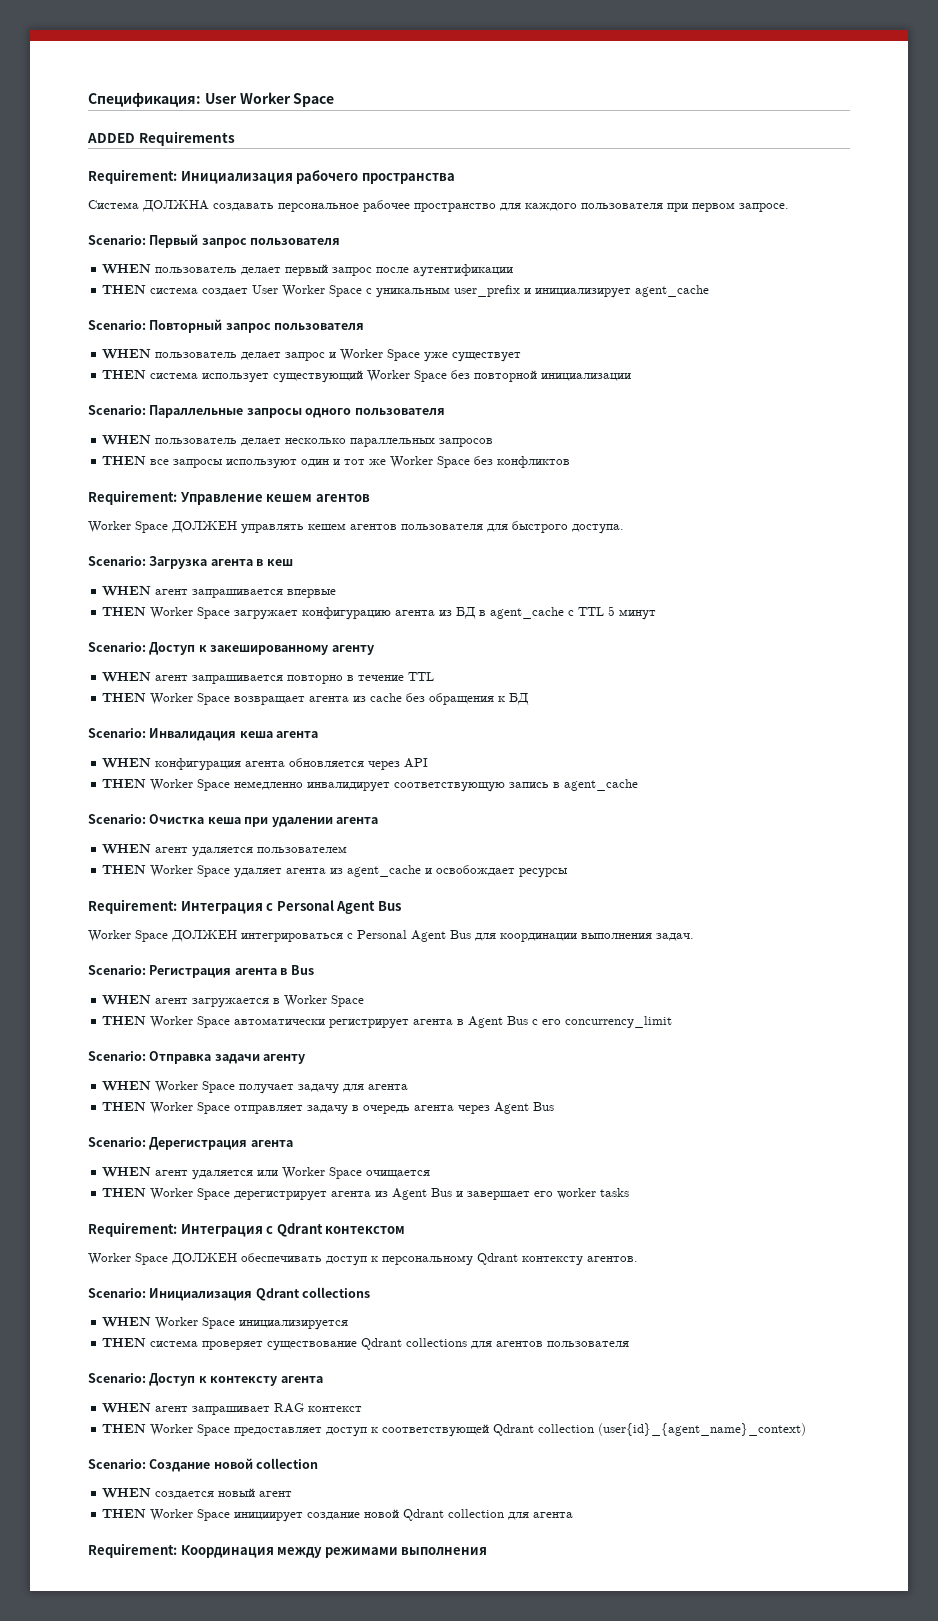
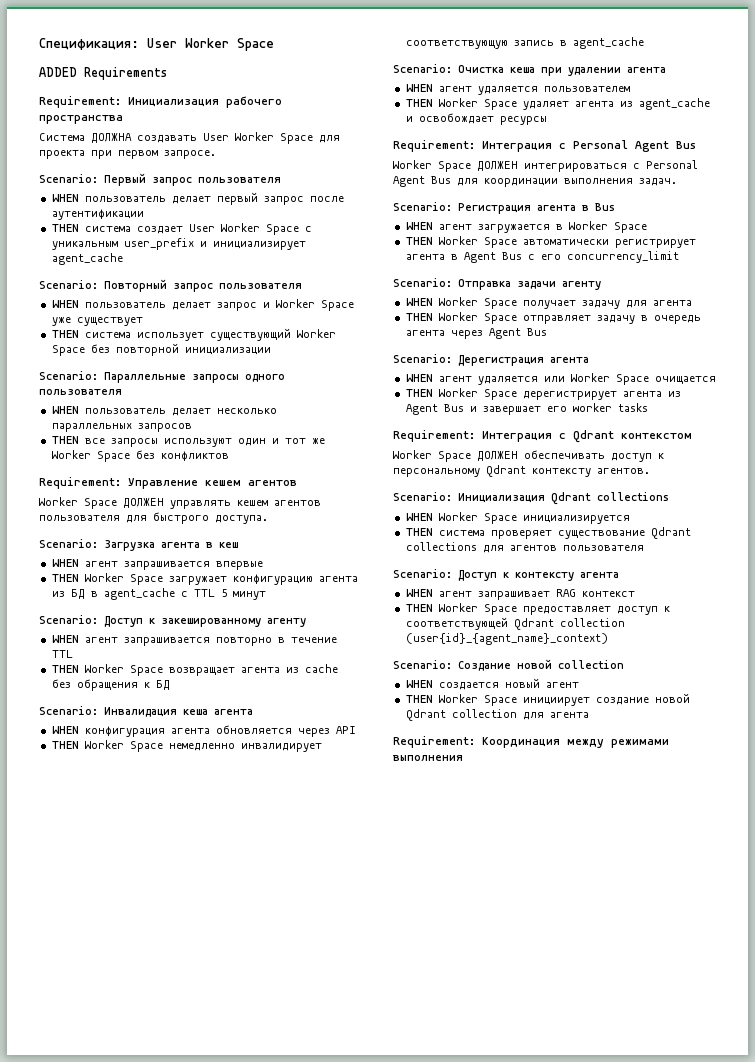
[278,200,663,212] персональное рабочее пространство для каждого пользователя -> [203,132,340,144] [39,150,85,159] User Worker Space для проекта

